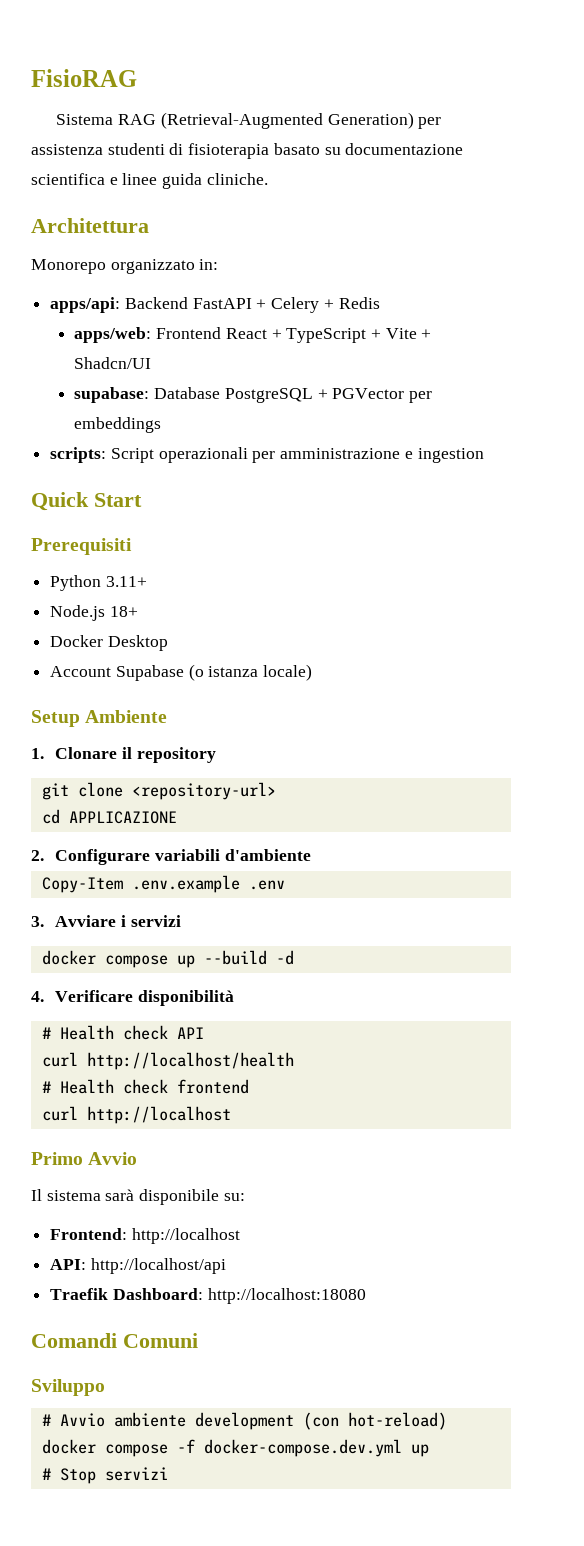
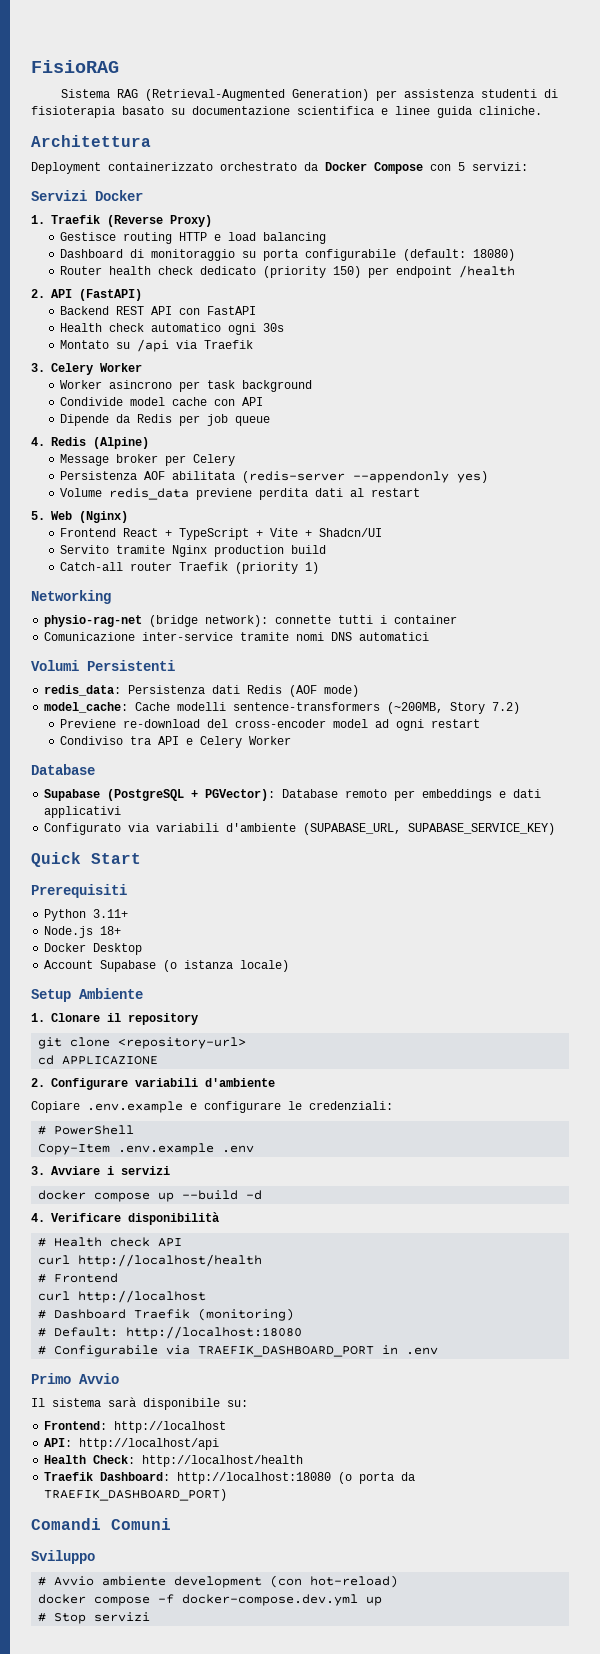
[31,259,219,274] [50,297,380,313] [74,327,152,343] Monorepo organizzato in: // apps/api: Backend FastAPI + Celery + Redis // apps/web: -> [31,162,528,174] [31,190,143,201] [31,215,212,227] [59,232,326,244] [59,249,515,261] [59,265,515,278] [31,289,142,301] [59,306,256,315] [59,323,284,335] [59,339,253,352] [31,363,142,375] [59,380,312,392] [59,397,263,406] [59,414,270,426] [31,437,149,449] [59,454,235,466] [59,471,488,483] [59,488,420,500] [31,511,128,523] Deployment containerizzato orchestrato da Docker Compose con 5 servizi: // Servizi Docker // 1. Traefik (Reverse Proxy) // Gestisce routing HTTP e load balancing // Dashboard di monitoraggio su porta configurabile (default: 18080) // Router health check dedicato (priority 150) per endpoint /health // 2. API (FastAPI) // Backend REST API con FastAPI // Health check automatico ogni 30s // Montato su /api via Traefik // 3. Celery Worker // Worker asincrono per task background // Condivide model cache con API // Dipende da Redis per job queue // 4. Redis (Alpine) // Message broker per Celery // Persistenza AOF abilitata (redis-server --appendonly yes) // Volume redis_data previene perdita dati al restart // 5. Web (Nginx) //
[74,387,432,403] [74,417,162,433] [50,447,484,463] supabase: Database PostgreSQL + PGVector per embeddings // scripts: Script operazionali per amministrazione e ingestion -> [59,545,326,557] [59,562,319,574] [31,590,111,604] [44,615,458,627] [44,632,430,641] [31,660,175,671] [44,685,360,697] [44,702,521,714] [59,719,480,731] [59,736,291,748] [31,764,95,775] [44,789,542,801] [44,806,122,818] [44,823,556,835] Servito tramite Nginx production build // Catch-all router Traefik (priority 1) // Networking // physio-rag-net (bridge network): connette tutti i container // Comunicazione inter-service tramite nomi DNS automatici // Volumi Persistenti // redis_data: Persistenza dati Redis (AOF mode) // model_cache: Cache modelli sentence-transformers (~200MB, Story 7.2) // Previene re-download del cross-encoder model ad ogni restart // Condiviso tra API e Celery Worker // Database // Supabase (PostgreSQL + PGVector): Database remoto per embeddings e dati applicativi // Configurato via variabili d'ambiente (SUPABASE_URL, SUPABASE_SERVICE_KEY)
(311, 855) none -> [31,1101,393,1113] [38,1125,135,1135] // Copiare .env.example e configurare le credenziali: // # PowerShell
[59,1079,249,1094] Health check frontend -> [54,1273,119,1283] Frontend
(231, 1115) none -> [38,1308,295,1321] [38,1326,303,1339] [38,1345,439,1357] // # Dashboard Traefik (monitoring) // # Default: http://localhost:18080 // # Configurabile via TRAEFIK_DASHBOARD_PORT in .env
(226, 1266) none -> [44,1455,304,1467] // Health Check: http://localhost/health
(366, 1296) none -> [338,1472,416,1484] [44,1489,228,1501] (o porta da TRAEFIK_DASHBOARD_PORT)

